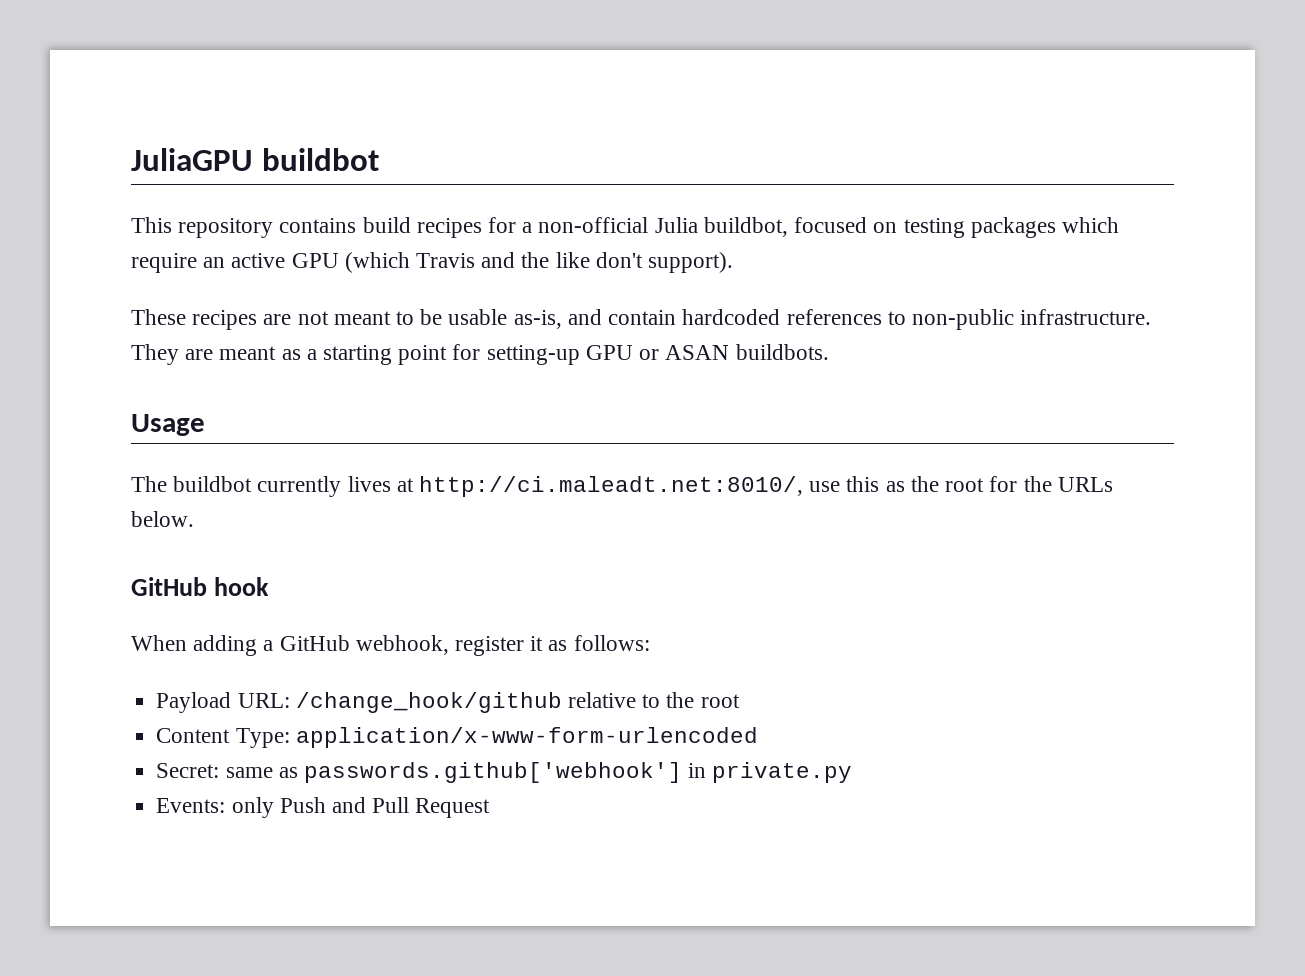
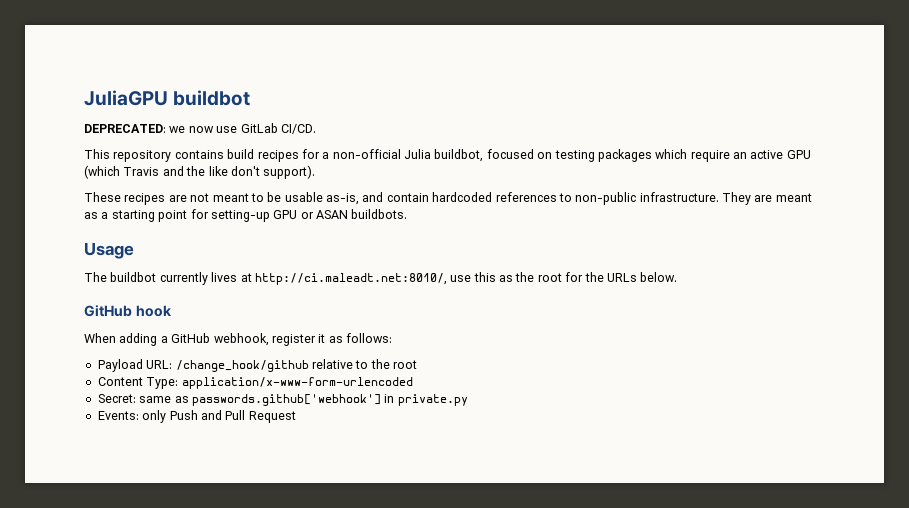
(379, 159) none -> [84,123,316,134] // DEPRECATED: we now use GitLab CI/CD.

